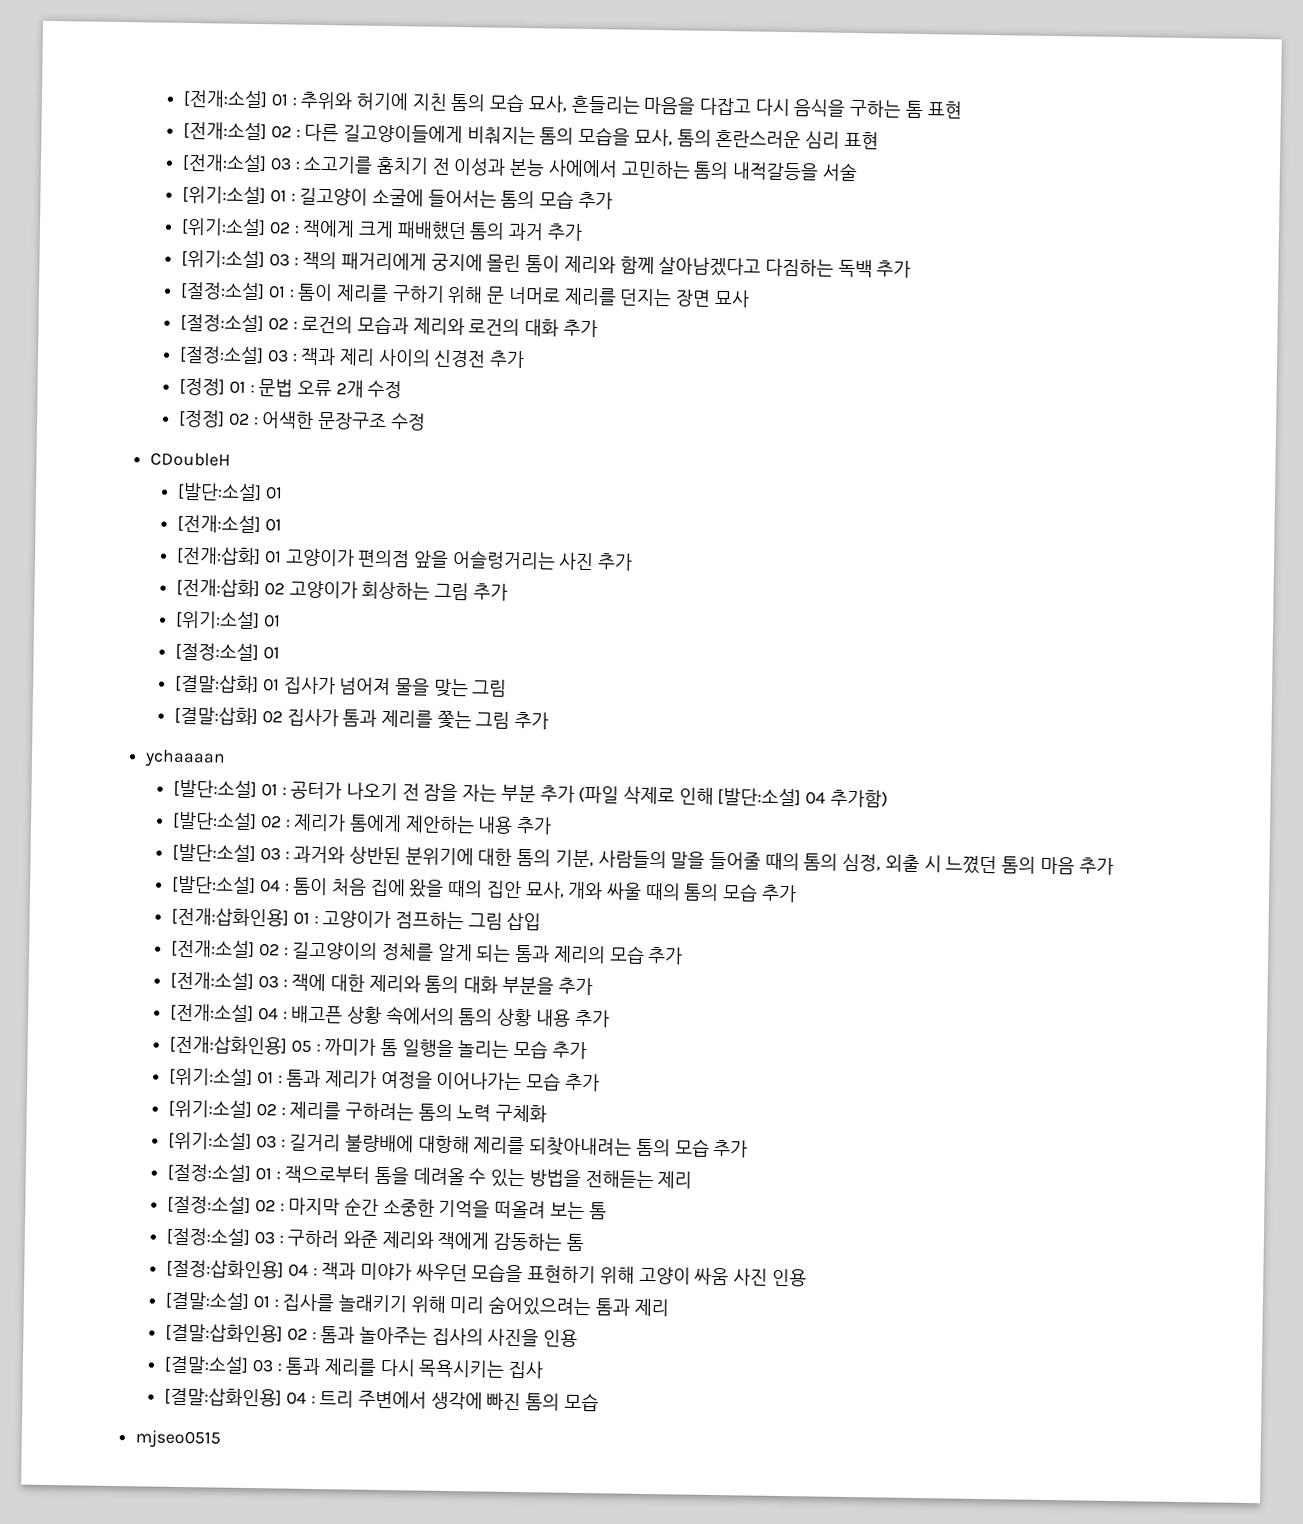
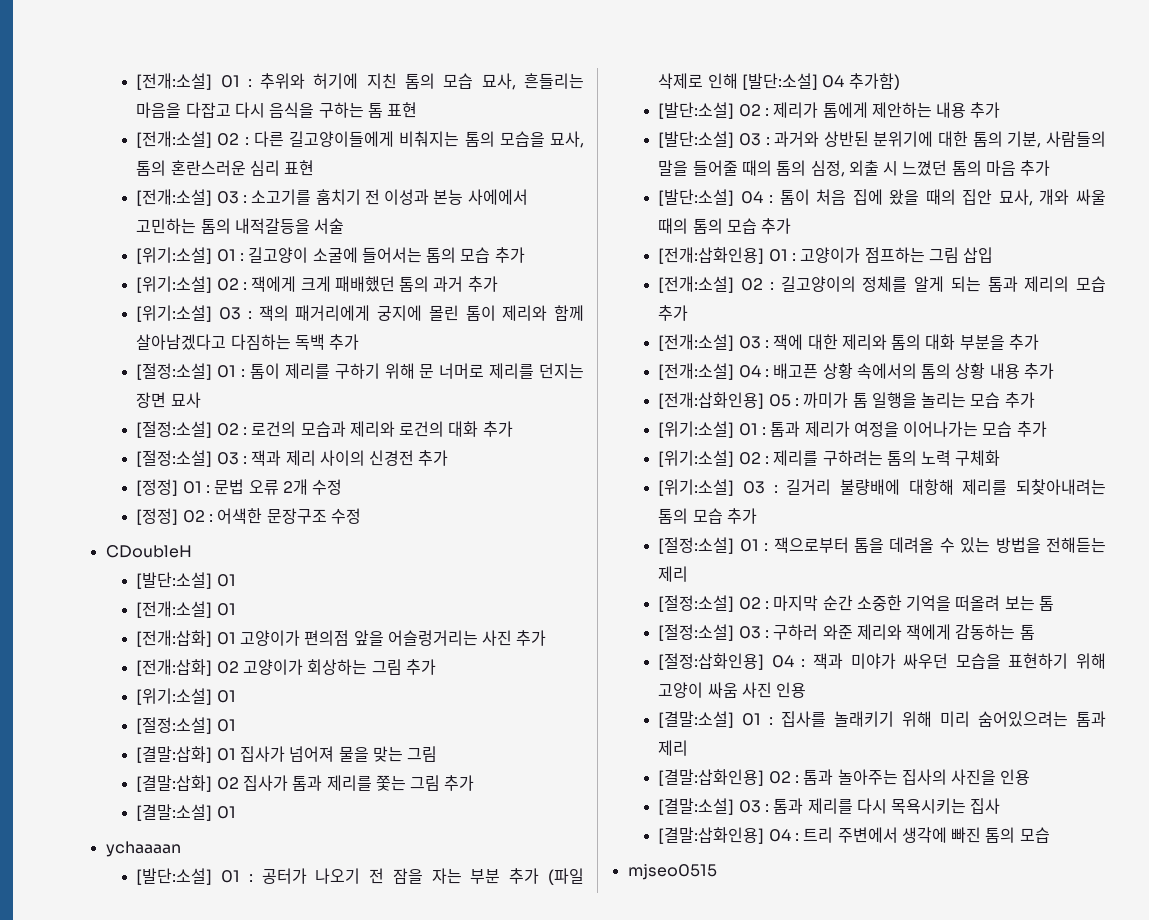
(550, 720) none -> [136,804,236,821] // [결말:소설] 01

